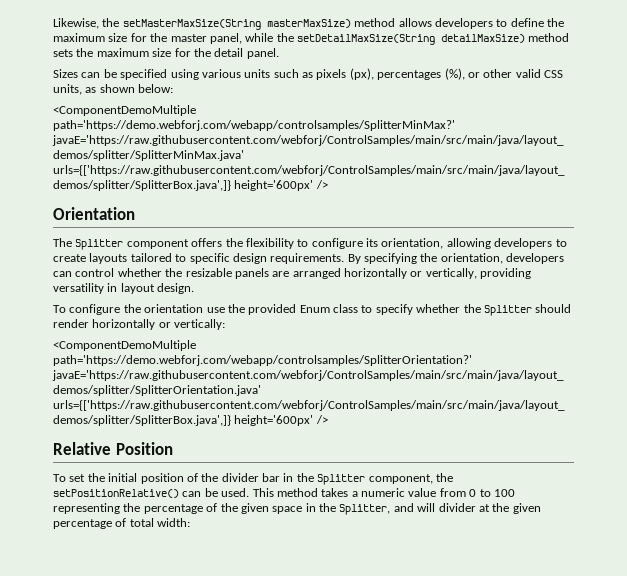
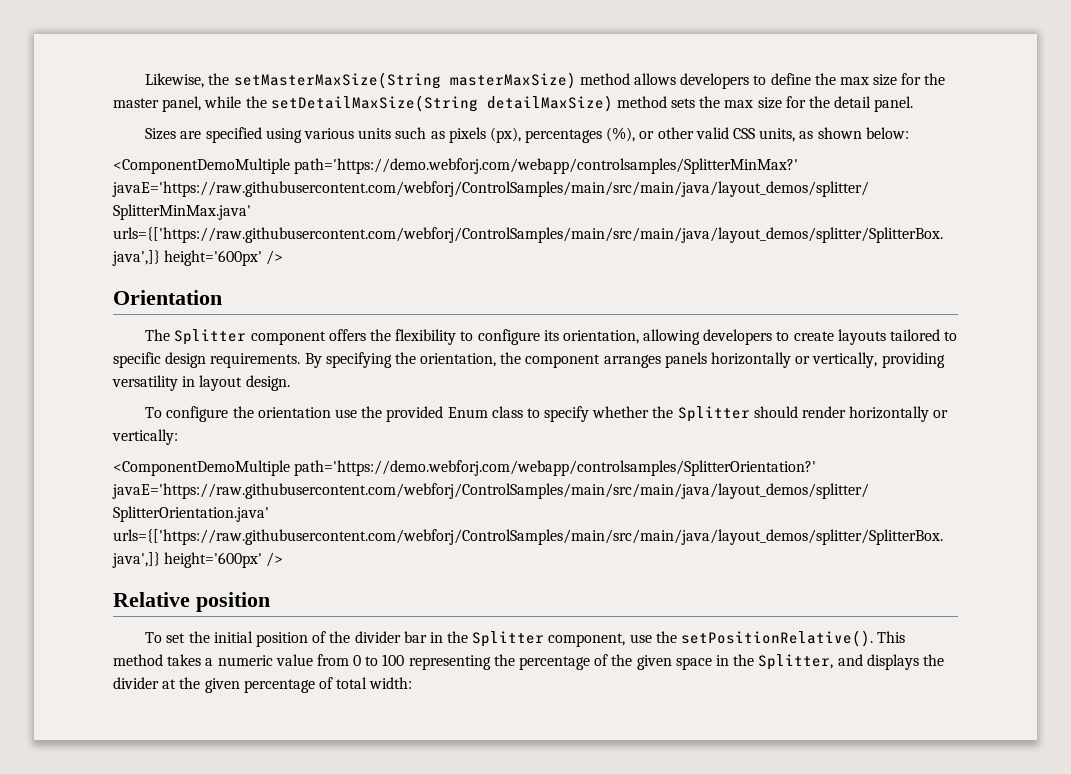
[53,33,105,42] maximum -> [839,77,869,85] max
[96,48,149,57] maximum -> [724,100,754,108] max
[81,69,117,78] can be -> [180,131,202,139] are
[506,253,565,264] [53,268,341,279] developers can control whether the resizable panels are arranged -> [500,352,707,368] the component arranges panels
[115,442,173,455] Position -> [196,592,270,612] position
[435,473,453,482] [53,488,250,498] the setPositionRelative() can be used. -> [629,630,873,647] use the setPositionRelative().
[417,503,436,512] will -> [866,654,944,670] displays the

